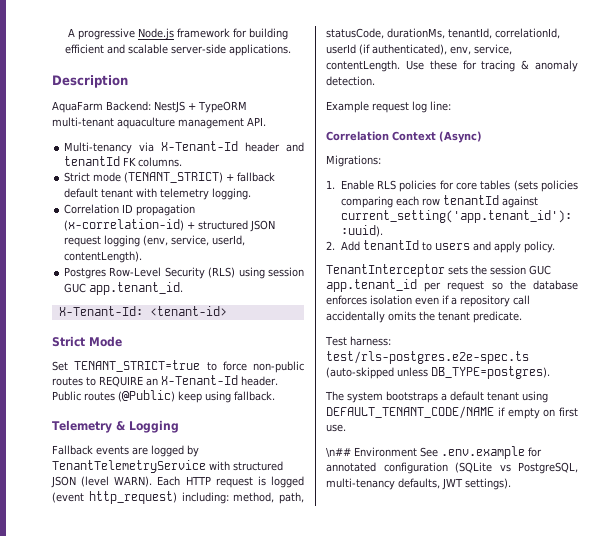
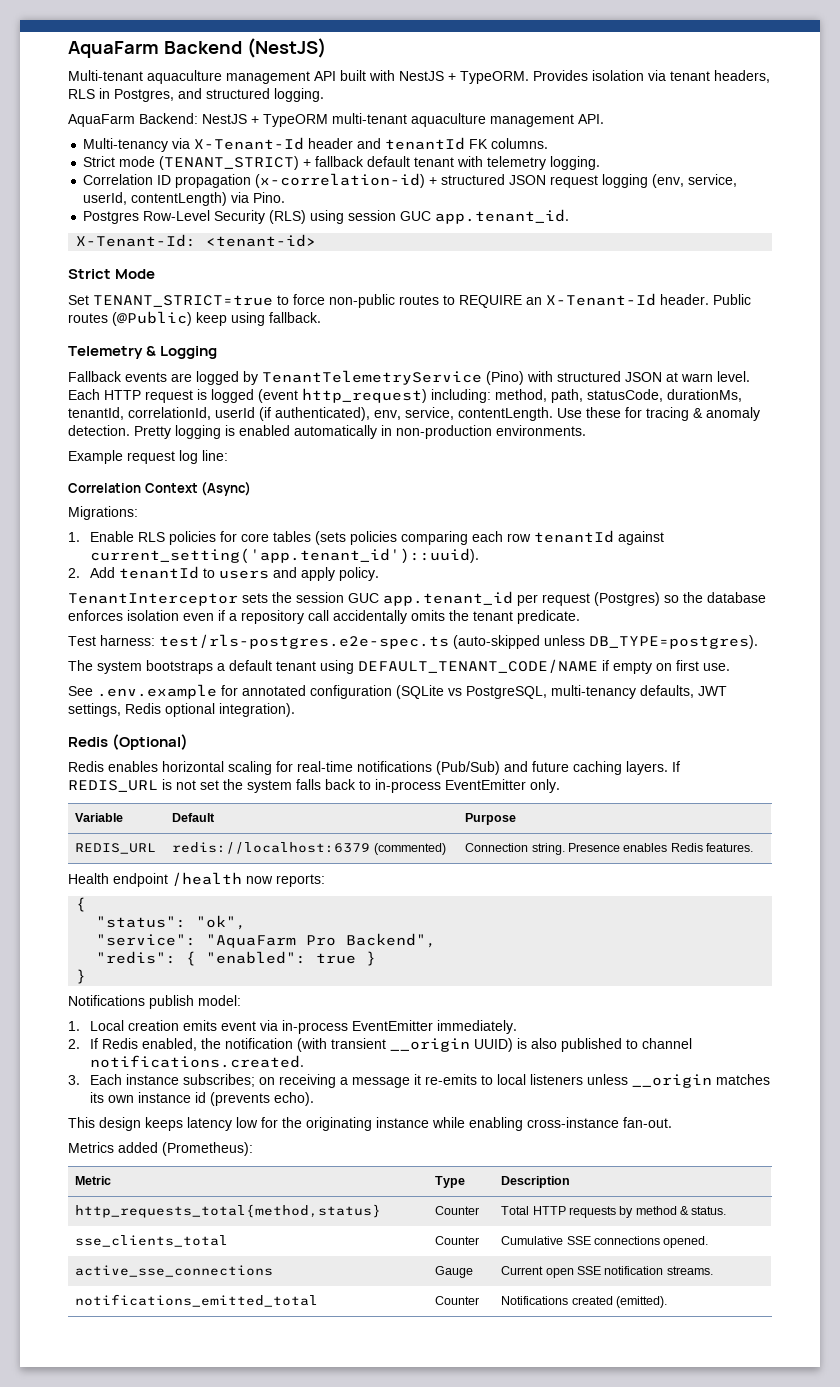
[68,28,288,40] [65,44,291,56] [52,75,128,88] A progressive Node.js framework for building efficient and scalable server-side applications. // Description -> [68,38,326,58] [68,70,770,84] [68,88,324,102] AquaFarm Backend (NestJS) // Multi-tenant aquaculture management API built with NestJS + TypeORM. Provides isolation via tenant headers, RLS in Postgres, and structured logging.
[64,251,143,263] contentLength). -> [131,192,286,206] contentLength) via Pino.
(206, 466) none -> [486,371,524,385] (Pino)
[81,476,153,487] (level WARN). -> [666,371,750,382] at warn level.
(375, 81) none -> [134,425,586,439] Pretty logging is enabled automatically in non-production environments.
(485, 286) none -> [594,592,660,606] (Postgres)
[326,447,417,458] \n## Environment -> (730, 667) none
[465,478,511,490] settings). -> [68,703,295,717] [68,734,189,750] [68,761,680,775] [68,779,560,793] [75,813,124,822] [172,813,216,822] [465,813,517,825] [75,843,157,854] [172,842,446,855] [465,843,754,855] [68,872,325,887] [76,897,87,912] [96,915,247,930] [96,933,437,948] [96,951,377,966] [76,969,87,984] [68,995,241,1009] [68,1020,517,1034] [68,1038,692,1052] [89,1055,304,1068] [68,1074,770,1088] [89,1092,314,1106] [68,1117,672,1131] [68,1142,253,1156] [75,1176,112,1185] [435,1176,466,1188] [501,1176,571,1188] [75,1204,382,1218] [435,1206,480,1215] [501,1206,727,1218] [75,1235,229,1247] [435,1236,480,1245] [501,1236,709,1248] [75,1265,274,1277] [435,1266,474,1278] [501,1266,713,1278] [75,1294,319,1307] [435,1296,480,1305] [501,1296,667,1308] settings, Redis optional integration). // Redis (Optional) // Redis enables horizontal scaling for real-time notifications (Pub/Sub) and future caching layers. If REDIS_URL is not set the system falls back to in-process EventEmitter only. // Variable | Default | Purpose // REDIS_URL | redis://localhost:6379 (commented) | Connection string. Presence enables Redis features. // Health endpoint /health now reports: // { // "status": "ok", // "service": "AquaFarm Pro Backend", // "redis": { "enabled": true } // } // Notifications publish model: // 1. Local creation emits event via in-process EventEmitter immediately. // 2. If Redis enabled, the notification (with transient __origin UUID) is also published to channel notifications.created. // 3. Each instance subscribes; on receiving a message it re-emits to local listeners unless __origin matches its own instance id (prevents echo). // This design keeps latency low for the originating instance while enabling cross-instance fan-out. // Metrics added (Prometheus): // Metric | Type | Description // http_requests_total{method,status} | Counter | Total HTTP requests by method & status. // sse_clients_total | Counter | Cumulative SSE connections opened. // active_sse_connections | Gauge | Current open SSE notification streams. // notifications_emitted_total | Counter | Notifications created (emitted).

